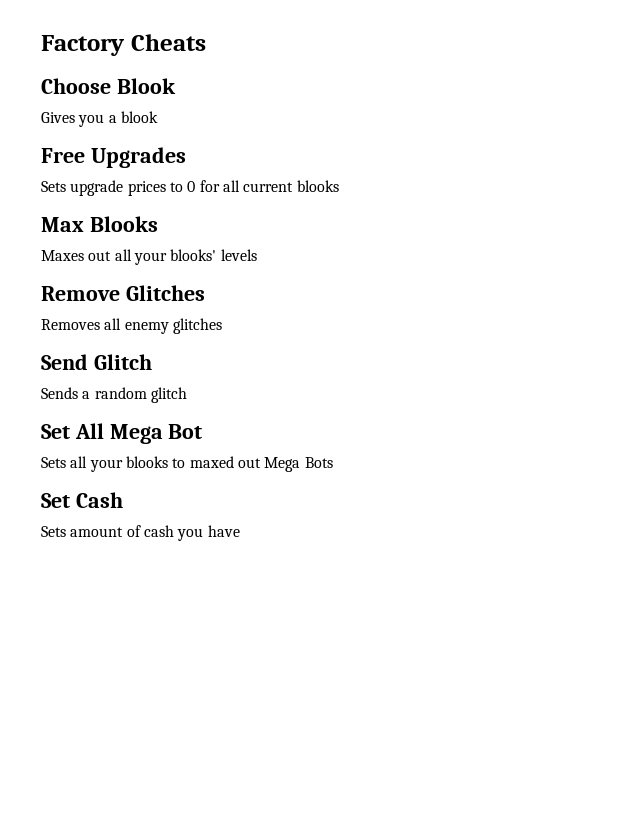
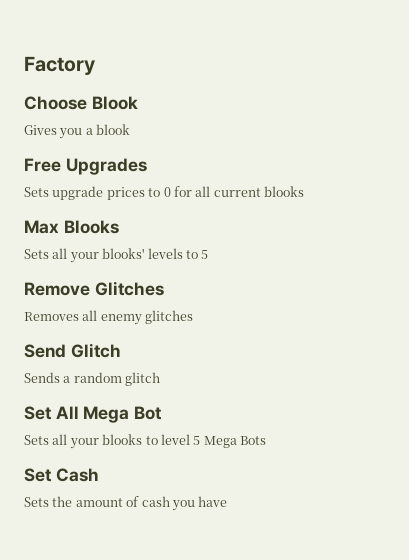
[130,34,206,51] Cheats -> (95, 65) none
[41,250,112,261] Maxes out -> [24,249,49,259] Sets
(257, 255) none -> [185,250,209,259] to 5
[189,456,261,468] maxed out -> [160,434,201,445] level 5
(66, 531) none -> [52,496,73,507] the

